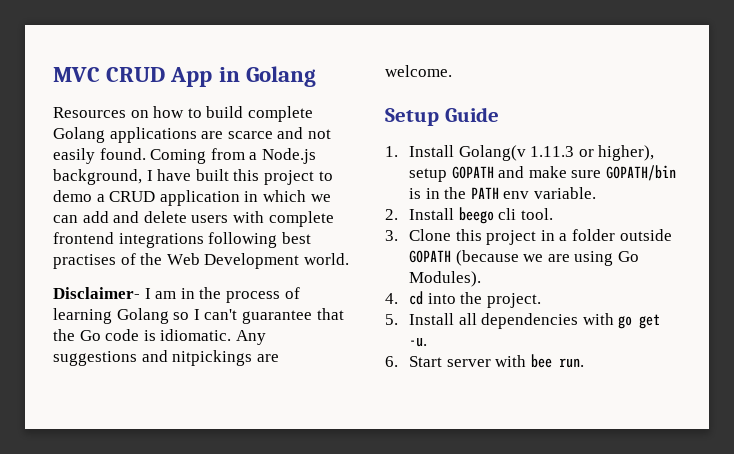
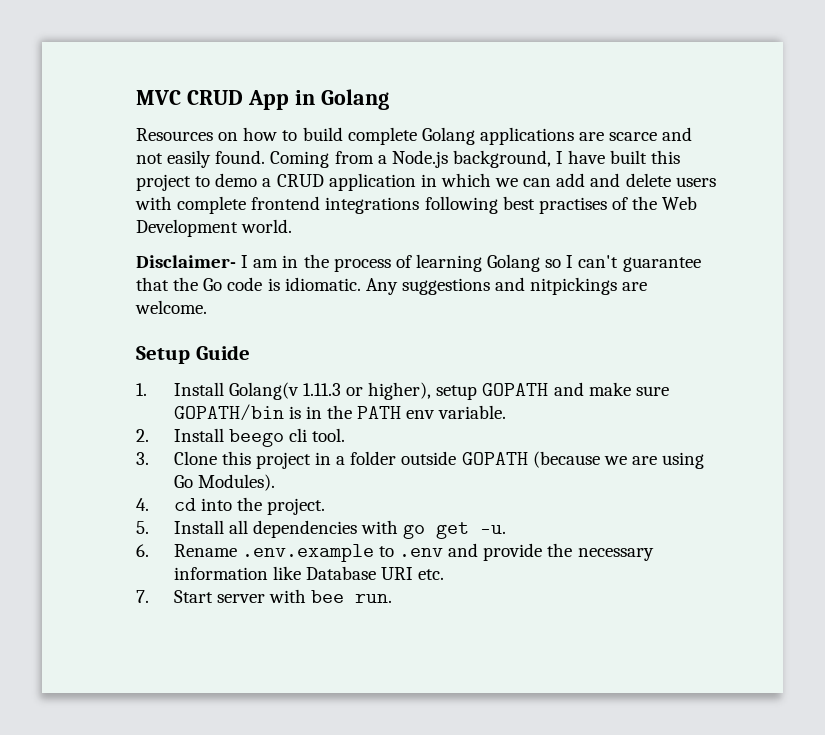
(398, 361) none -> [173,543,654,562] [173,566,445,580] [136,590,149,603] Rename .env.example to .env and provide the necessary information like Database URI etc. // 7.

